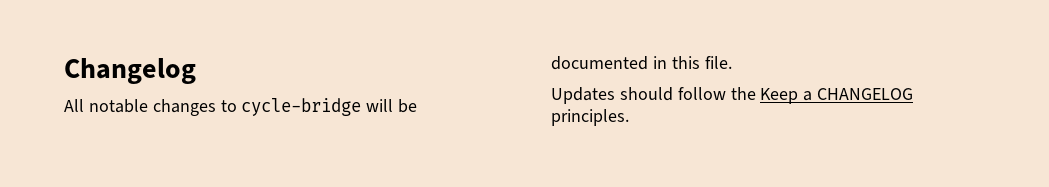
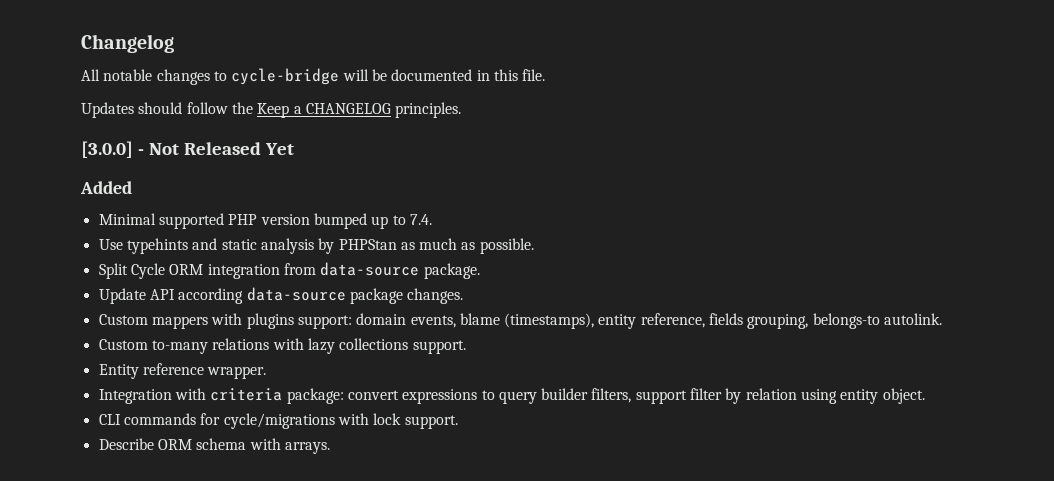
(629, 117) none -> [81,141,294,158] [80,181,132,194] [98,213,432,229] [98,238,534,254] [98,262,480,279] [98,287,464,304] [98,313,943,329] [98,338,466,354] [98,363,267,379] [98,388,925,404] [98,413,458,429] [98,438,330,454] // [3.0.0] - Not Released Yet // Added // Minimal supported PHP version bumped up to 7.4. // Use typehints and static analysis by PHPStan as much as possible. // Split Cycle ORM integration from data-source package. // Update API according data-source package changes. // Custom mappers with plugins support: domain events, blame (timestamps), entity reference, fields grouping, belongs-to autolink. // Custom to-many relations with lazy collections support. // Entity reference wrapper. // Integration with criteria package: convert expressions to query builder filters, support filter by relation using entity object. // CLI commands for cycle/migrations with lock support. // Describe ORM schema with arrays.

